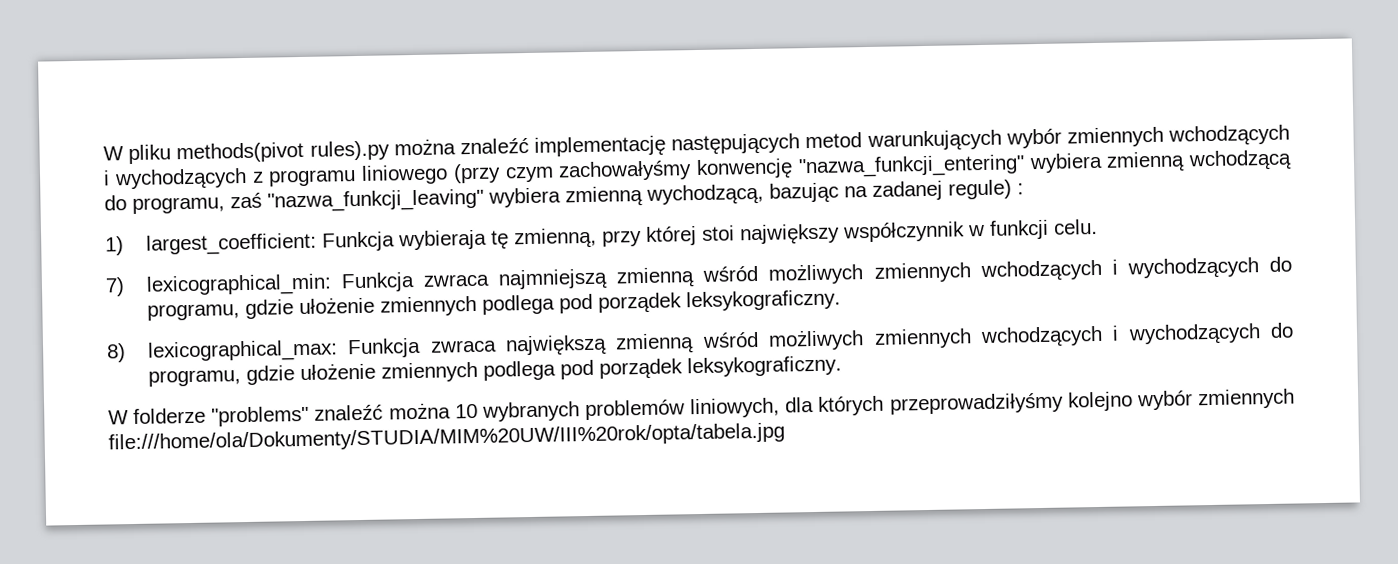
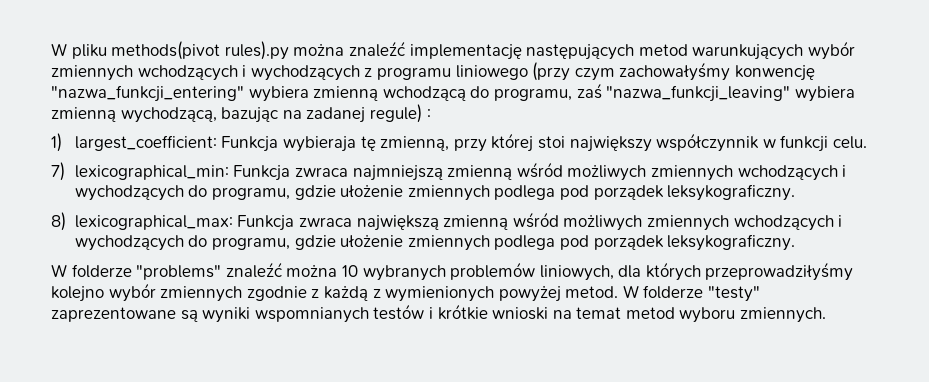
[108,422,785,454] file:///home/ola/Dokumenty/STUDIA/MIM%20UW/III%20rok/opta/tabela.jpg -> [246,285,761,302] [51,304,827,323] zgodnie z każdą z wymienionych powyżej metod. W folderze "testy" zaprezentowane są wyniki wspomnianych testów i krótkie wnioski na temat metod wyboru zmiennych.

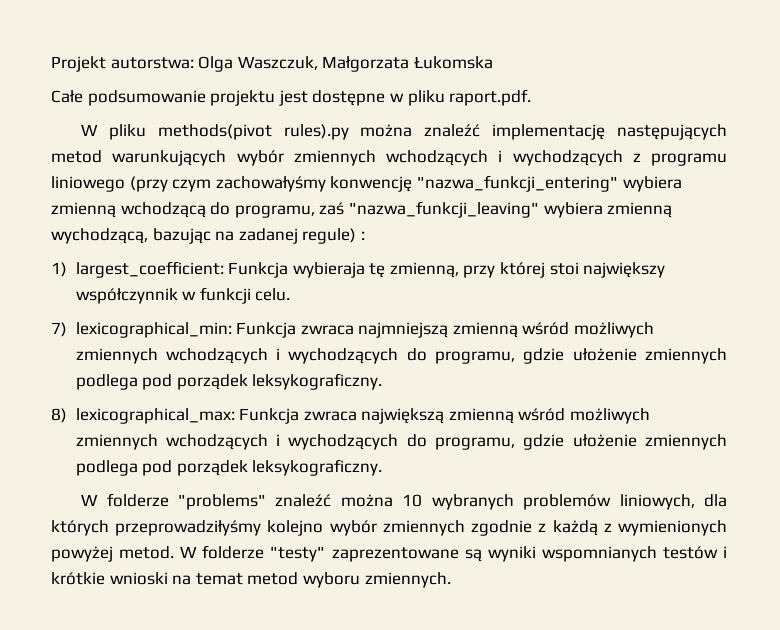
(51, 49) none -> [51,56,493,72] [51,89,532,106] Projekt autorstwa: Olga Waszczuk, Małgorzata Łukomska // Całe podsumowanie projektu jest dostępne w pliku raport.pdf. //

